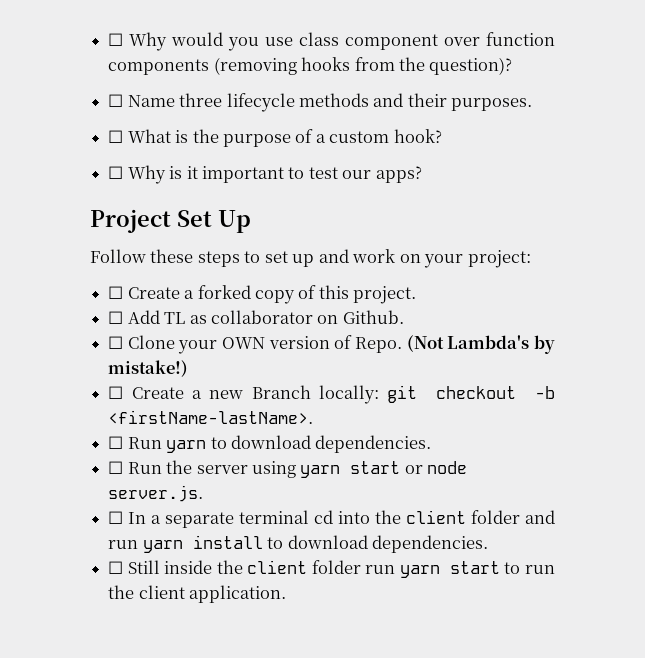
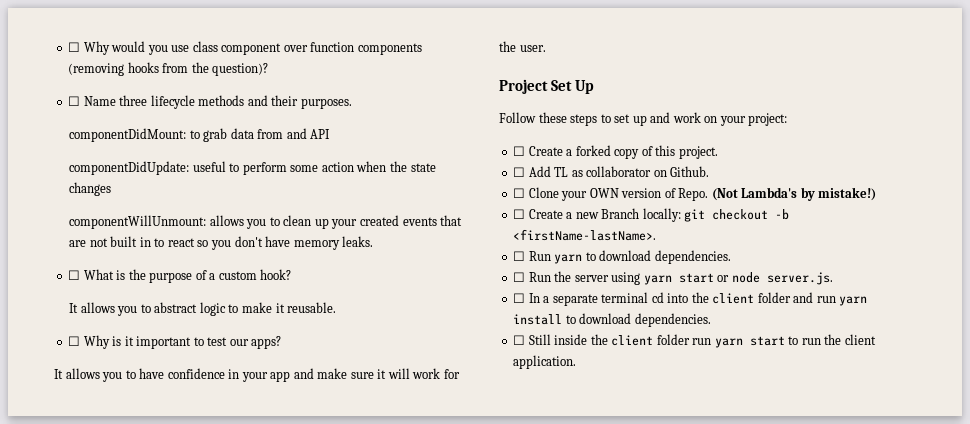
(533, 104) none -> [69,128,331,142] [69,161,436,175] [69,182,112,196] [69,215,463,229] [69,236,374,250] // componentDidMount: to grab data from and API // componentDidUpdate: useful to perform some action when the state changes // componentWillUnmount: allows you to clean up your created events that are not built in to react so you don't have memory leaks.
(442, 136) none -> [69,302,337,316] // It allows you to abstract logic to make it reusable.
(422, 174) none -> [54,368,460,382] [499,41,546,52] // It allows you to have confidence in your app and make sure it will work for the user.

